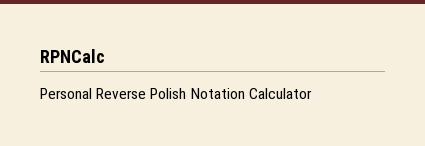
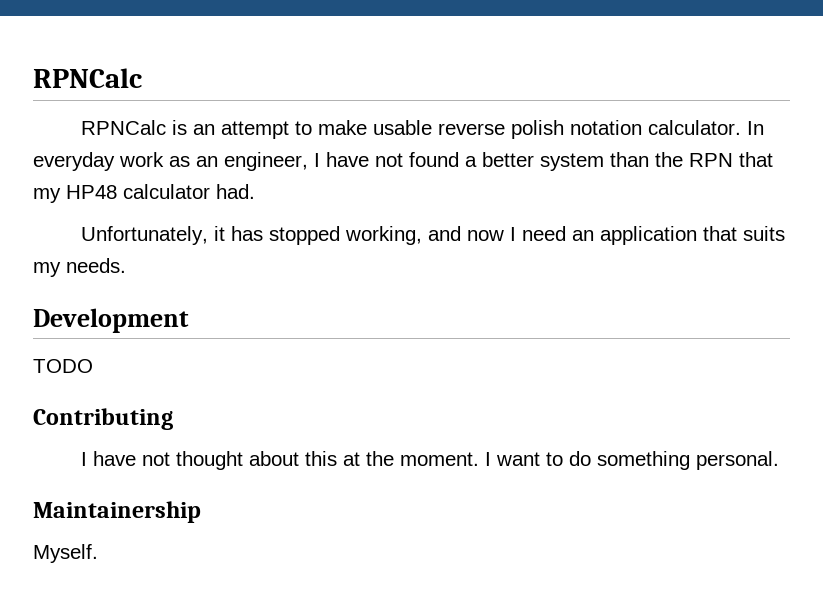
[40,88,312,99] Personal Reverse Polish Notation Calculator -> [81,120,765,139] [33,152,773,171] [33,184,255,203] [81,226,786,245] [33,258,126,277] [33,308,189,333] [33,359,93,373] [33,408,173,430] [81,451,780,470] [33,501,201,523] [33,544,98,563] RPNCalc is an attempt to make usable reverse polish notation calculator. In everyday work as an engineer, I have not found a better system than the RPN that my HP48 calculator had. // Unfortunately, it has stopped working, and now I need an application that suits my needs. // Development // TODO // Contributing // I have not thought about this at the moment. I want to do something personal. // Maintainership // Myself.

